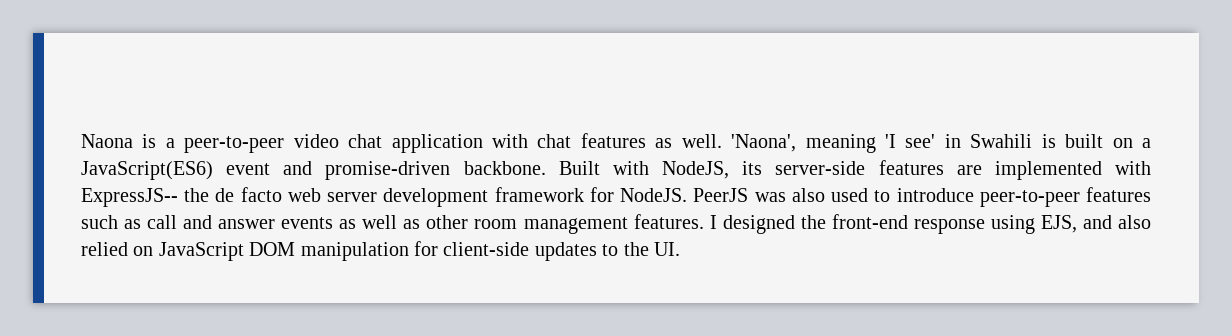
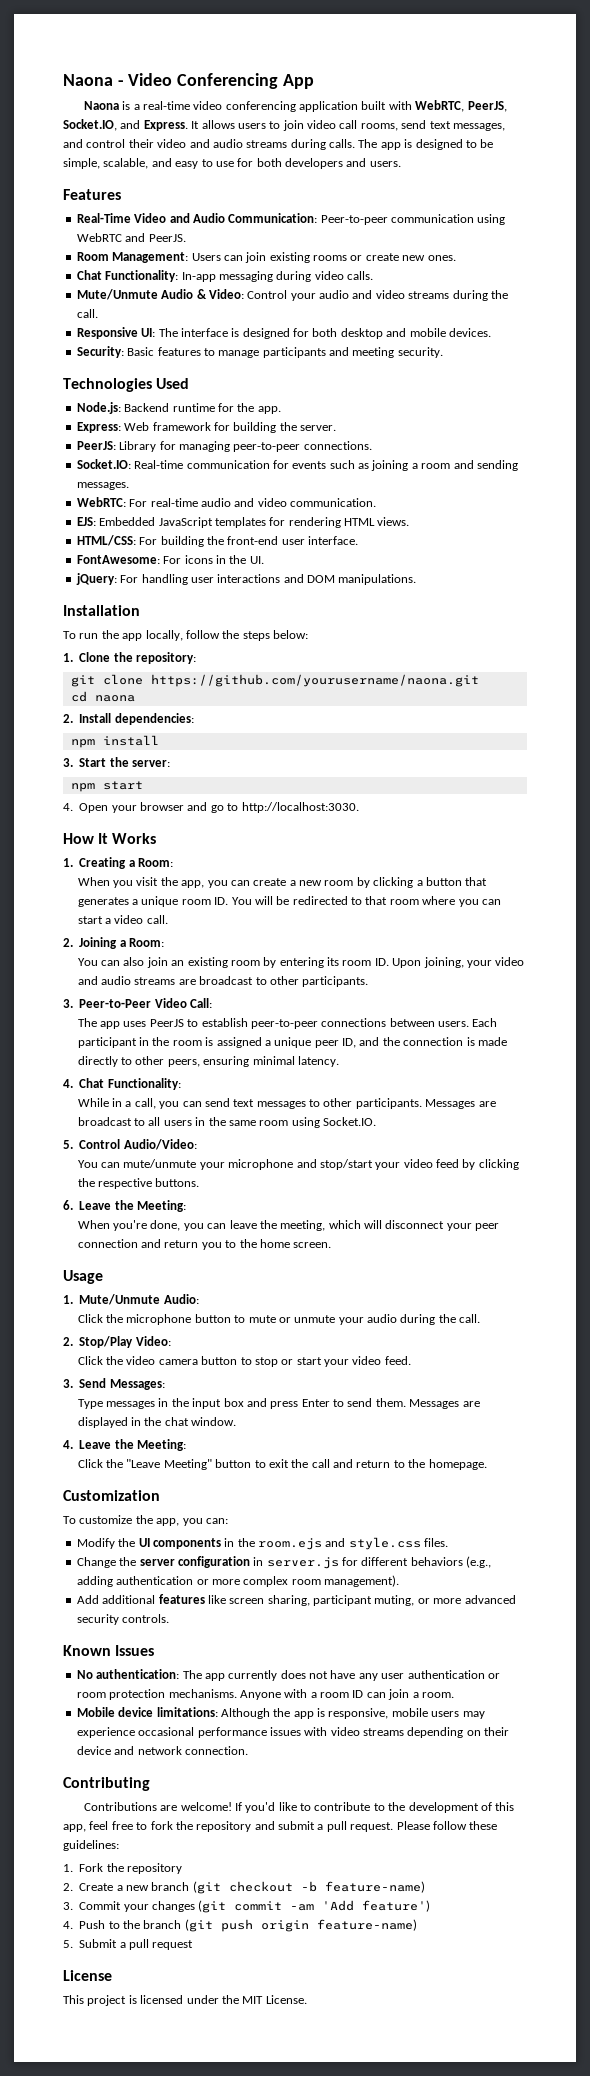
[81,133,1151,153] [81,160,1152,180] [81,187,1152,207] [81,214,1151,234] [81,241,680,261] Naona is a peer-to-peer video chat application with chat features as well. 'Naona', meaning 'I see' in Swahili is built on a JavaScript(ES6) event and promise-driven backbone. Built with NodeJS, its server-side features are implemented with ExpressJS-- the de facto web server development framework for NodeJS. PeerJS was also used to introduce peer-to-peer features such as call and answer events as well as other room management features. I designed the front-end response using EJS, and also relied on JavaScript DOM manipulation for client-side updates to the UI. -> [63,73,314,89] [83,100,507,112] [63,119,505,131] [63,139,494,150] [63,158,401,169] [63,189,121,200] [76,213,506,225] [76,233,186,242] [76,252,456,263] [76,270,373,282] [76,289,508,301] [76,309,98,318] [76,327,491,339] [76,346,443,358] [63,378,190,392] [76,402,281,414] [76,422,336,433] [76,441,372,452] [76,459,518,471] [76,482,129,490] [76,497,376,507] [76,517,410,528] [76,535,358,547] [76,555,264,564] [75,573,417,585] [63,605,140,616] [63,630,308,641] [63,652,196,664] [70,674,479,687] [70,691,135,702] [63,713,194,725] [70,735,159,748] [63,757,170,767] [70,781,143,792] [63,802,359,813] [63,833,157,844] [63,857,173,869] [77,877,488,888] [77,896,501,907] [77,915,168,924] [63,937,164,949] [77,957,525,968] [77,976,369,987] [63,998,212,1008] [77,1018,498,1029] [77,1037,507,1048] [77,1056,339,1067] [63,1078,181,1090] [77,1098,496,1109] [77,1117,377,1128] [63,1139,197,1150] [77,1159,519,1170] [77,1178,200,1189] [63,1200,186,1212] [77,1220,500,1231] [77,1239,332,1250] [63,1270,103,1284] [63,1294,199,1305] [77,1314,481,1325] [63,1336,171,1348] [77,1356,411,1367] [63,1378,165,1390] [77,1398,480,1409] [77,1417,237,1428] [63,1439,186,1451] [77,1459,487,1470] [63,1490,160,1501] [63,1515,228,1526] [76,1537,449,1550] [76,1556,492,1569] [76,1575,399,1587] [76,1594,516,1606] [76,1614,170,1625] [63,1645,155,1656] [76,1669,500,1681] [76,1689,454,1700] [76,1707,485,1719] [76,1727,510,1738] [76,1746,248,1755] [63,1777,150,1791] [83,1802,515,1813] [63,1821,498,1832] [63,1840,119,1851] [63,1863,182,1874] [63,1881,425,1894] [63,1900,431,1913] [63,1919,417,1932] [63,1939,194,1950] [63,1970,112,1981] [63,1995,307,2006] Naona - Video Conferencing App // Naona is a real-time video conferencing application built with WebRTC, PeerJS, Socket.IO, and Express. It allows users to join video call rooms, send text messages, and control their video and audio streams during calls. The app is designed to be simple, scalable, and easy to use for both developers and users. // Features // Real-Time Video and Audio Communication: Peer-to-peer communication using WebRTC and PeerJS. // Room Management: Users can join existing rooms or create new ones. // Chat Functionality: In-app messaging during video calls. // Mute/Unmute Audio & Video: Control your audio and video streams during the call. // Responsive UI: The interface is designed for both desktop and mobile devices. // Security: Basic features to manage participants and meeting security. // Technologies Used // Node.js: Backend runtime for the app. // Express: Web framework for building the server. // PeerJS: Library for managing peer-to-peer connections. // Socket.IO: Real-time communication for events such as joining a room and sending messages. // WebRTC: For real-time audio and video communication. // EJS: Embedded JavaScript templates for rendering HTML views. // HTML/CSS: For building the front-end user interface. // FontAwesome: For icons in the UI. // jQuery: For handling user interactions and DOM manipulations. // Installation // To run the app locally, follow the steps below: // 1. Clone the repository: // git clone https://github.com/yourusername/naona.git // cd naona // 2. Install dependencies: // npm install // 3. Start the server: // npm start // 4. Open your browser and go to http://localhost:3030. // How It Works // 1. Creating a Room: // When you visit the app, you can create a new room by clicking a button that generates a unique room ID. You will be redirected to that room where you can start a video call. // 2. Joining a Room: // You can also join an existing room by entering its room ID. Upon joining, your video and audio streams are broadcast to other participants. // 3. Peer-to-Peer Video Call: // The app uses PeerJS to establish peer-to-peer connections between users. Each participant in the room is assigned a unique peer ID, and the connection is made directly to other peers, ensuring minimal latency. // 4. Chat Functionality: // While in a call, you can send text messages to other participants. Messages are broadcast to all users in the same room using Socket.IO. // 5. Control Audio/Video: // You can mute/unmute your microphone and stop/start your video feed by clicking the respective buttons. // 6. Leave the Meeting: // When you're done, you can leave the meeting, which will disconnect your peer connection and return you to the home screen. // Usage // 1. Mute/Unmute Audio: // Click the microphone button to mute or unmute your audio during the call. // 2. Stop/Play Video: // Click the video camera button to stop or start your video feed. // 3. Send Messages: // Type messages in the input box and press Enter to send them. Messages are displayed in the chat window. // 4. Leave the Meeting: // Click the "Leave Meeting" button to exit the call and return to the homepage. // Customization // To customize the app, you can: // Modify the UI components in the room.ejs and style.css files. // Change the server configuration in server.js for different behaviors (e.g., adding authentication or more complex room management). // Add additional features like screen sharing, participant muting, or more advanced security controls. // Known Issues // No authentication: The app currently does not have any user authentication or room protection mechanisms. Anyone with a room ID can join a room. // Mobile device limitations: Although the app is responsive, mobile users may experience occasional performance issues with video streams depending on their device and network connection. // Contributing // Contributions are welcome! If you'd like to contribute to the development of this app, feel free to fork the repository and submit a pull request. Please follow these guidelines: // 1. Fork the repository // 2. Create a new branch (git checkout -b feature-name) // 3. Commit your changes (git commit -am 'Add feature') // 4. Push to the branch (git push origin feature-name) // 5. Submit a pull request // License // This project is licensed under the MIT License.

